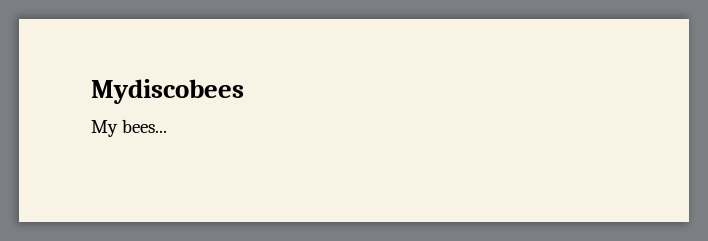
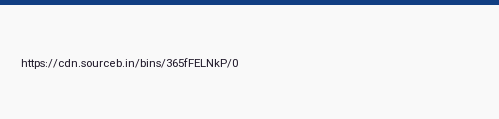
[91,79,244,104] [91,119,168,137] Mydiscobees // My bees... -> [21,58,238,69] https://cdn.sourceb.in/bins/365fFELNkP/0

